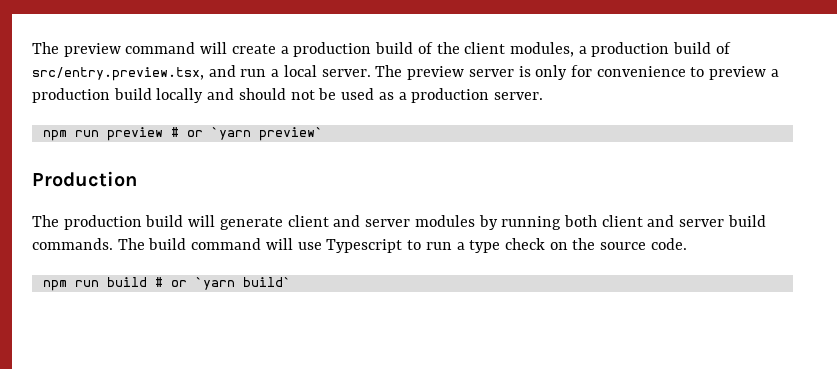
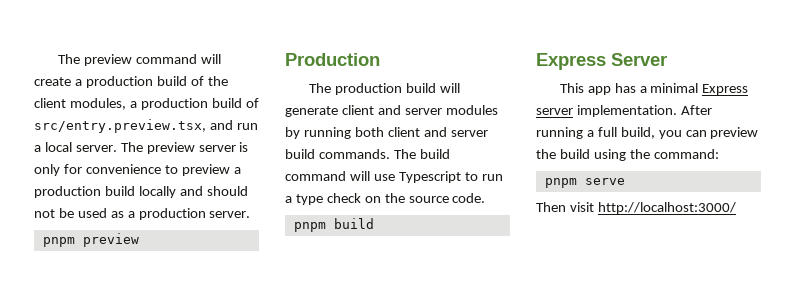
[42,127,323,141] npm run preview # or `yarn preview` -> [42,233,139,247] pnpm preview
[42,277,291,291] npm run build # or `yarn build` -> [293,218,374,232] [536,53,667,70] [559,83,749,95] [536,105,712,117] [536,127,759,139] [536,149,719,161] [544,178,625,188] [536,202,736,214] pnpm build // Express Server // This app has a minimal Express server implementation. After running a full build, you can preview the build using the command: // pnpm serve // Then visit http://localhost:3000/

